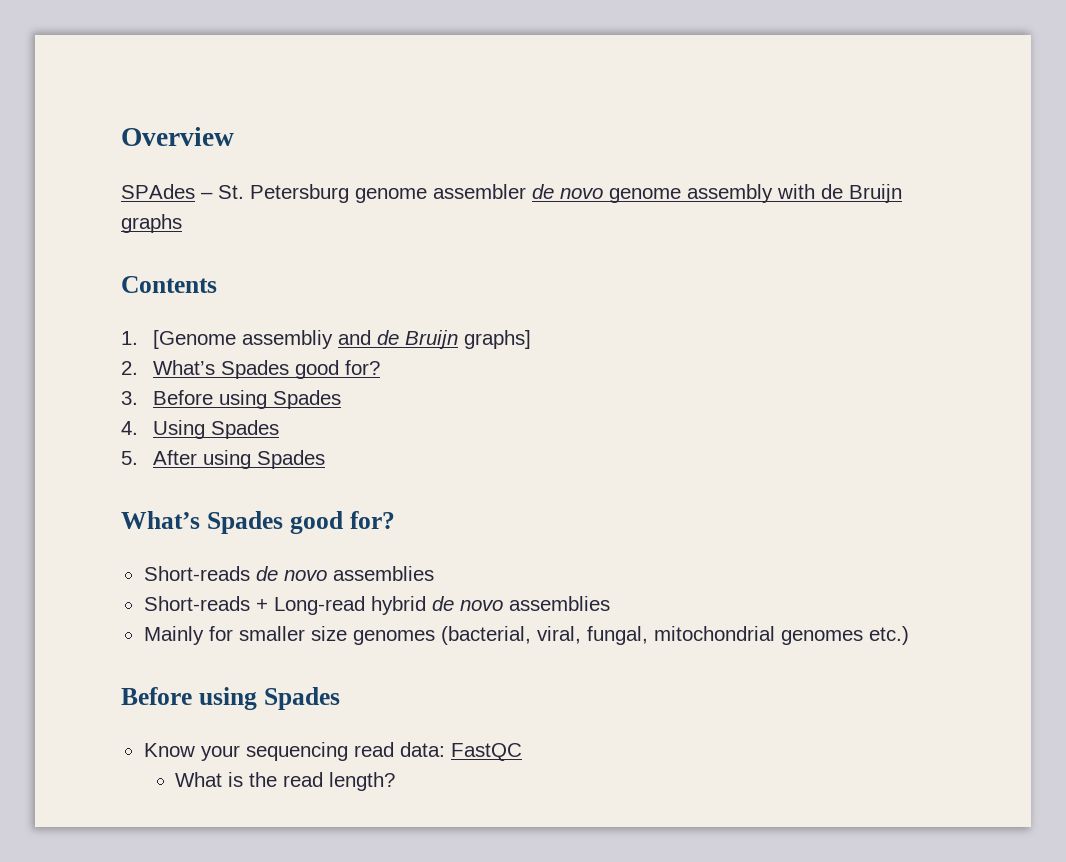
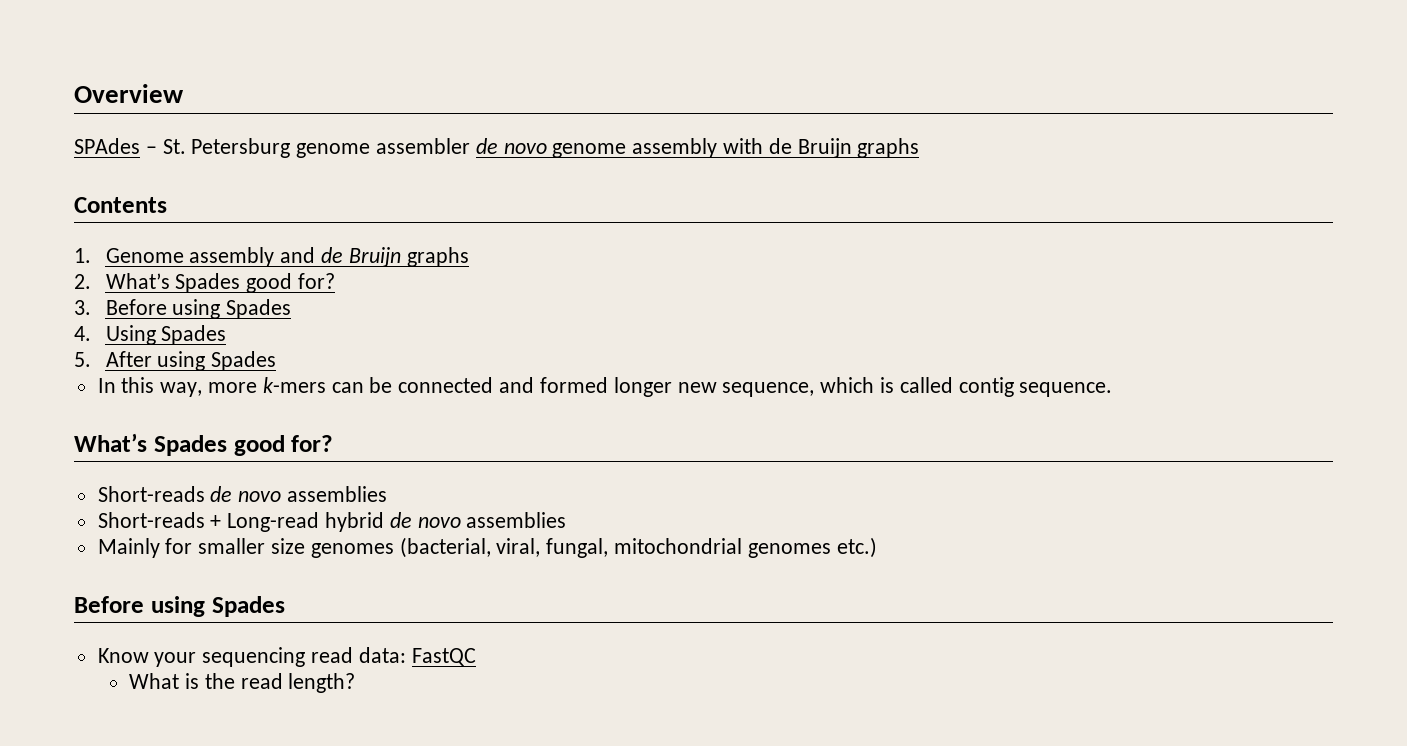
[152,330,333,349] [Genome assembliy -> [105,247,275,267] Genome assembly
[463,330,531,349] graphs] -> [406,247,469,267] graphs
(325, 459) none -> [97,377,1113,397] // In this way, more k-mers can be connected and formed longer new sequence, which is called contig sequence.

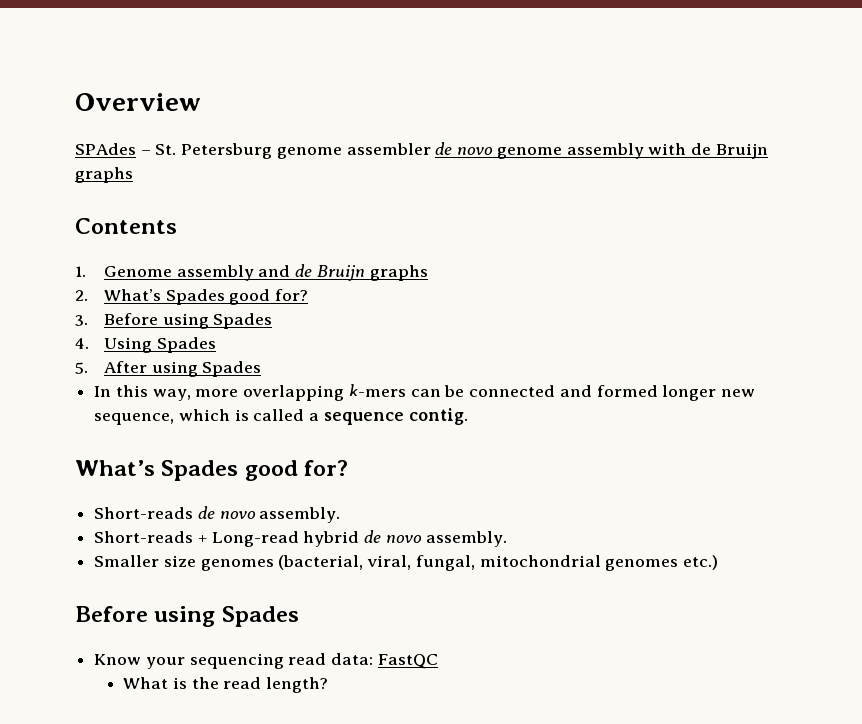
(258, 387) none -> [243,385,345,401] overlapping
[958,377,1113,397] contig sequence. -> [309,408,468,425] a sequence contig.
[287,486,388,502] assemblies -> [259,507,341,523] assembly.
[466,512,567,528] [97,538,266,558] assemblies // Mainly for smaller -> [425,531,507,547] [94,555,160,567] assembly. // Smaller

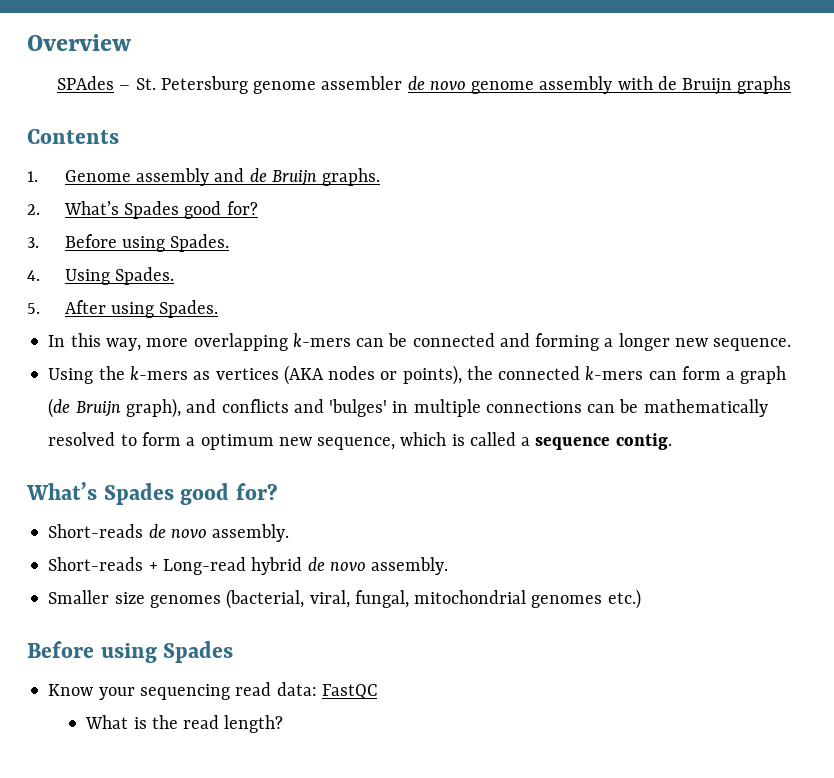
[369,265,428,281] graphs -> [322,168,381,186] graphs.
[213,313,273,329] Spades -> [170,234,230,252] Spades.
[156,337,216,353] Spades -> [115,267,175,285] Spades.
[202,361,262,377] Spades -> [159,300,219,318] Spades.
[596,385,717,401] formed longer -> [535,333,792,351] [48,365,787,385] [48,398,768,418] [48,432,274,450] forming a longer new sequence. // Using the k-mers as vertices (AKA nodes or points), the connected k-mers can form a graph (de Bruijn graph), and conflicts and 'bulges' in multiple connections can be mathematically resolved to form a optimum

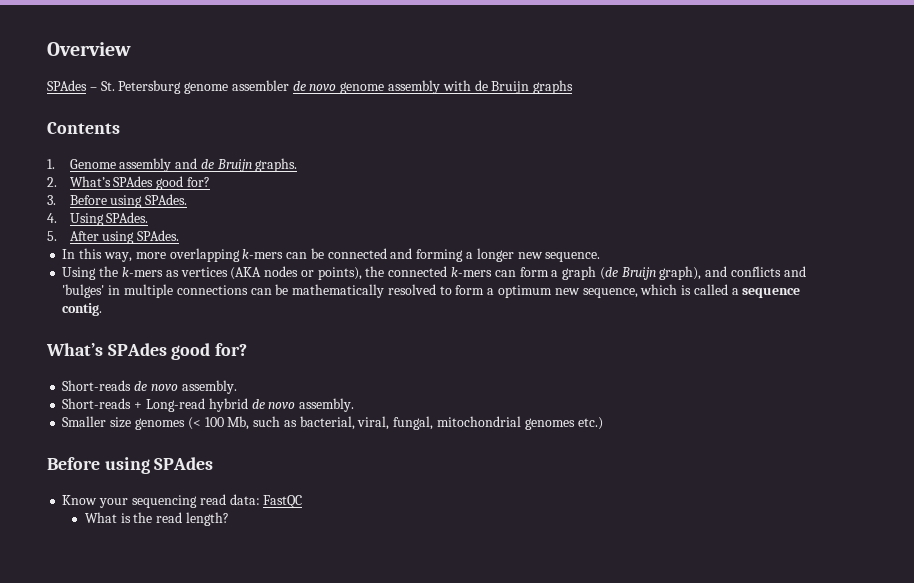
[124,201,180,219] Spades -> [113,176,154,187] SPAdes
[170,234,230,252] Spades. -> [145,194,188,205] SPAdes.
[115,267,175,285] Spades. -> [106,212,149,223] SPAdes.
[159,300,219,318] Spades. -> [137,230,180,241] SPAdes.
[103,483,174,505] Spades -> [107,343,167,356] SPAdes
[226,589,305,609] (bacterial, -> [187,416,355,430] (< 100 Mb, such as bacterial,
[163,641,234,663] Spades -> [154,457,214,470] SPAdes

